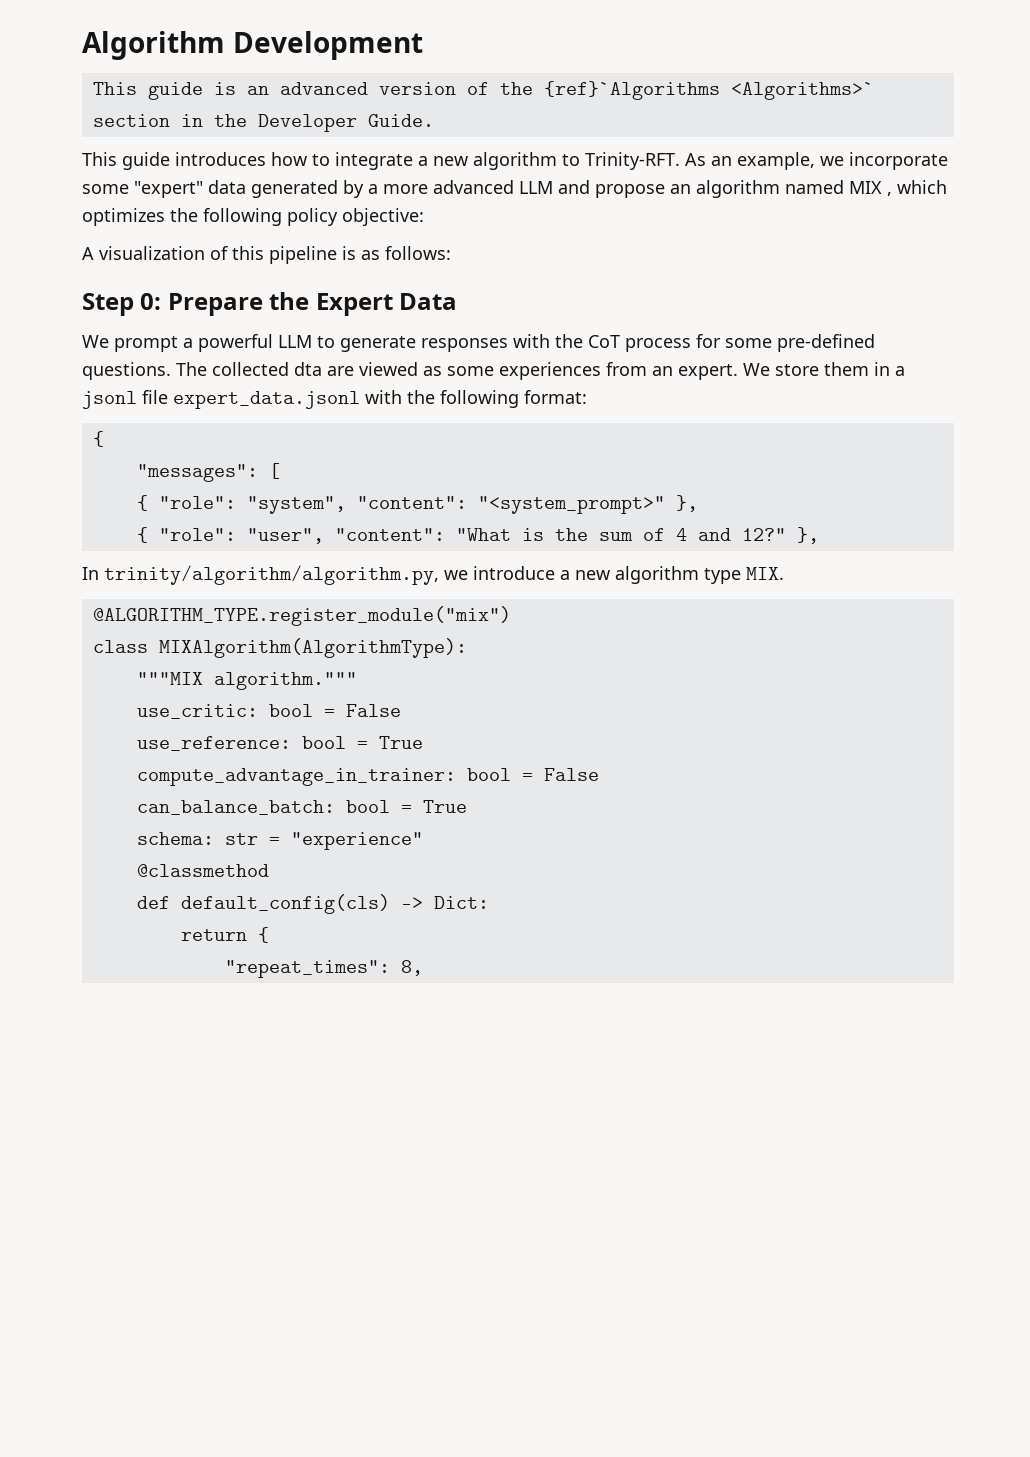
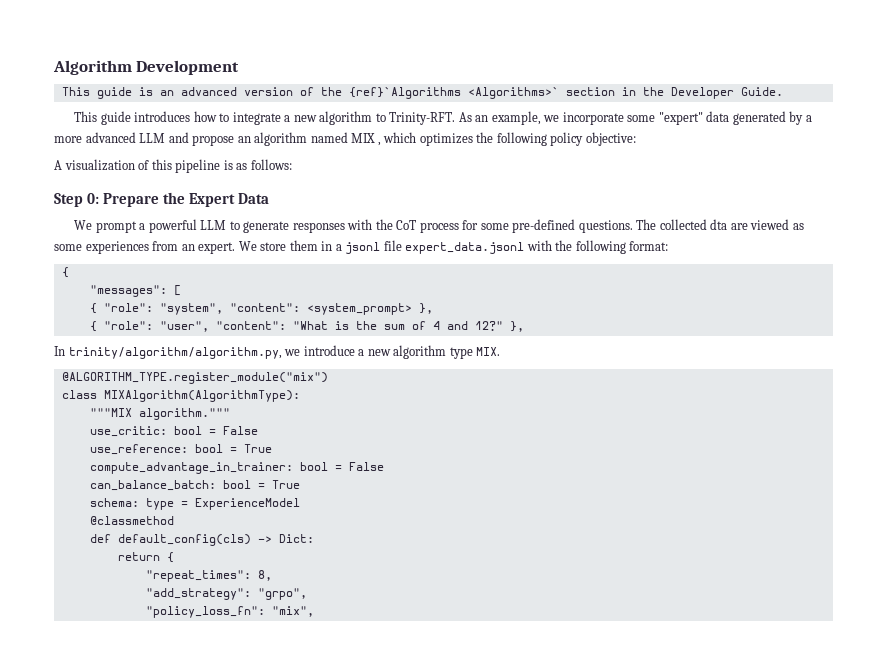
[477,496,665,514] "<system_prompt>" -> [306,303,412,315] <system_prompt>
[224,832,423,850] str = "experience" -> [145,498,300,510] type = ExperienceModel
(423, 968) none -> [145,588,307,600] [145,606,314,618] // "add_strategy": "grpo", // "policy_loss_fn": "mix",

